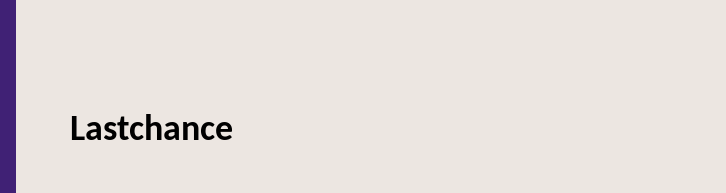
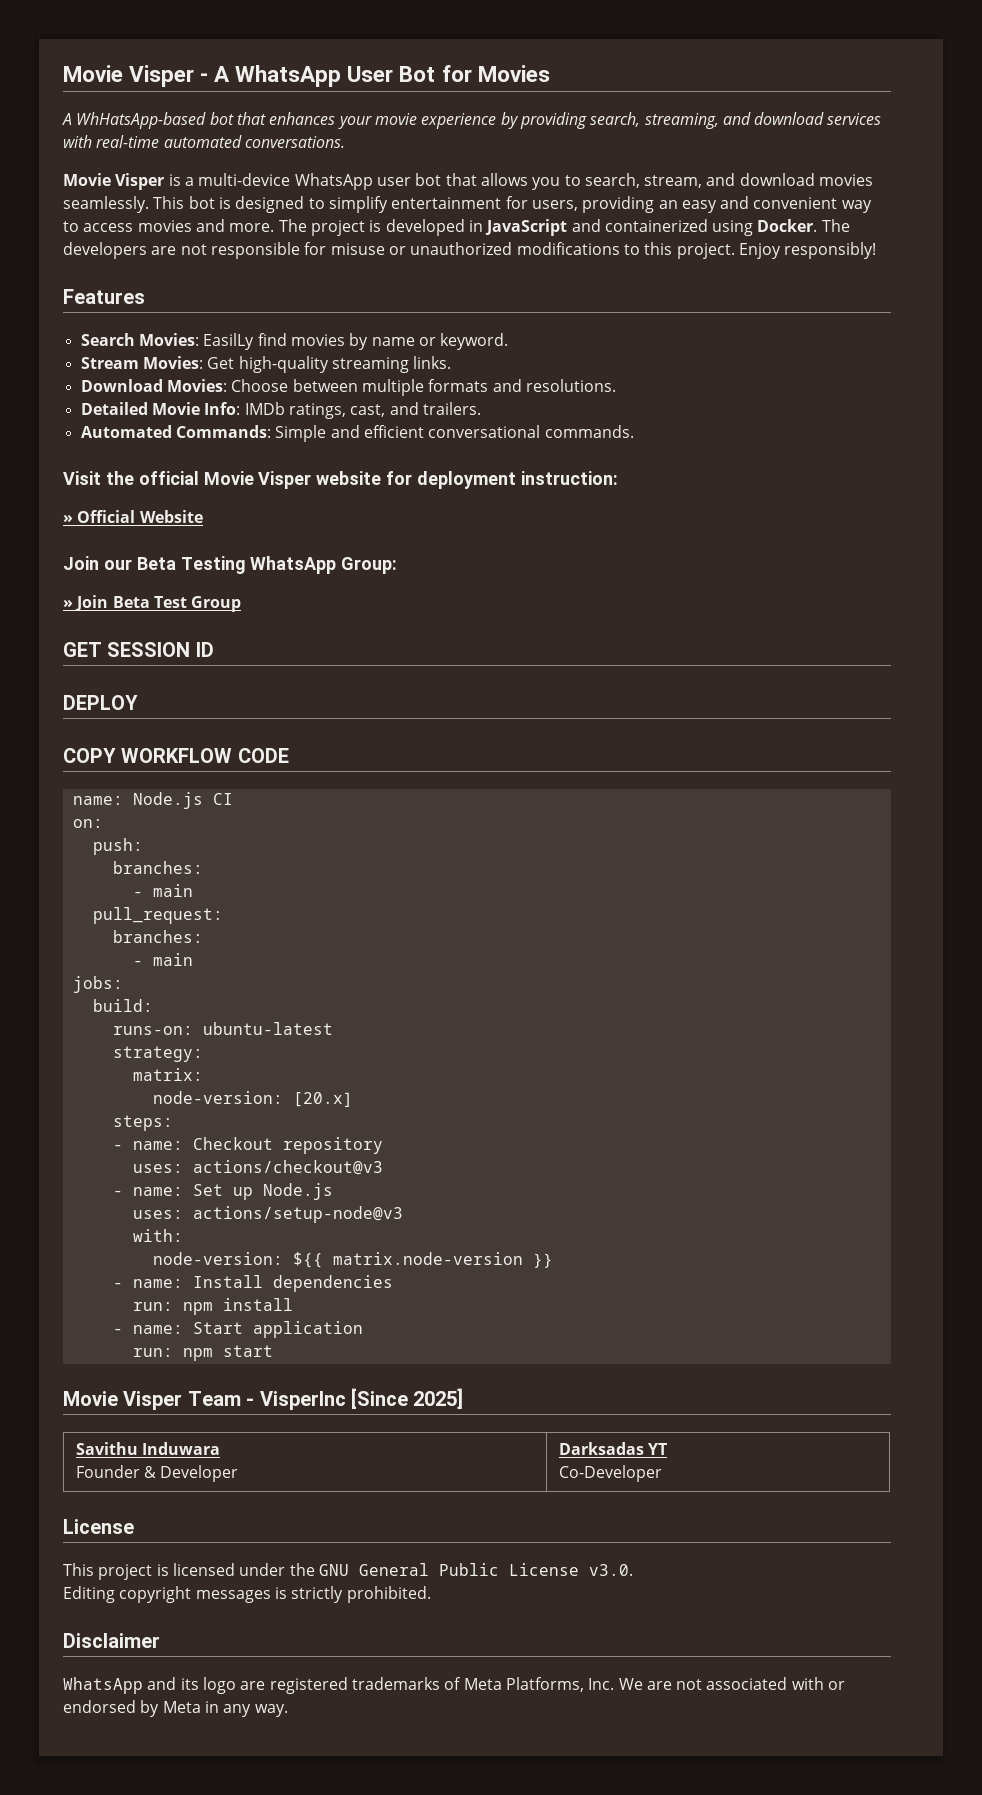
[70,114,233,140] Lastchance -> [63,65,550,87] [62,112,882,129] [63,135,345,148] [63,173,874,190] [63,196,872,213] [63,219,850,236] [63,242,877,259] [63,289,145,304] [80,333,509,350] [80,356,452,373] [80,379,616,396] [80,402,481,419] [80,425,634,442] [63,471,618,489] [63,510,203,523] [63,556,398,574] [63,595,242,612] [63,642,214,657] [63,695,138,710] [63,748,289,763] [72,792,233,809] [72,819,103,828] [92,838,143,855] [112,861,203,874] [132,884,193,897] [92,907,223,924] [112,930,203,943] [132,953,193,966] [72,976,123,993] [92,999,153,1012] [112,1022,333,1035] [112,1046,203,1062] [132,1068,203,1081] [152,1091,353,1107] [112,1115,173,1131] [112,1137,383,1154] [132,1160,383,1175] [112,1183,333,1200] [132,1206,403,1223] [132,1229,183,1242] [152,1252,553,1268] [112,1275,393,1292] [132,1298,293,1315] [112,1321,363,1338] [132,1345,273,1361] [63,1388,464,1410] [75,1442,220,1455] [75,1465,239,1482] [558,1442,667,1455] [558,1465,662,1482] [63,1519,134,1534] [63,1563,633,1580] [63,1586,431,1603] [63,1633,160,1648] [63,1677,846,1694] [63,1700,288,1717] Movie Visper - A WhatsApp User Bot for Movies // A WhHatsApp-based bot that enhances your movie experience by providing search, streaming, and download services with real-time automated conversations. // Movie Visper is a multi-device WhatsApp user bot that allows you to search, stream, and download movies seamlessly. This bot is designed to simplify entertainment for users, providing an easy and convenient way to access movies and more. The project is developed in JavaScript and containerized using Docker. The developers are not responsible for misuse or unauthorized modifications to this project. Enjoy responsibly! // Features // Search Movies: EasilLy find movies by name or keyword. // Stream Movies: Get high-quality streaming links. // Download Movies: Choose between multiple formats and resolutions. // Detailed Movie Info: IMDb ratings, cast, and trailers. // Automated Commands: Simple and efficient conversational commands. // Visit the official Movie Visper website for deployment instruction: // » Official Website // Join our Beta Testing WhatsApp Group: // » Join Beta Test Group // GET SESSION ID // DEPLOY // COPY WORKFLOW CODE // name: Node.js CI // on: // push: // branches: // - main // pull_request: // branches: // - main // jobs: // build: // runs-on: ubuntu-latest // strategy: // matrix: // node-version: [20.x] // steps: // - name: Checkout repository // uses: actions/checkout@v3 // - name: Set up Node.js // uses: actions/setup-node@v3 // with: // node-version: ${{ matrix.node-version }} // - name: Install dependencies // run: npm install // - name: Start application // run: npm start // Movie Visper Team - VisperInc [Since 2025] // Savithu Induwara // Founder & Developer | Darksadas YT // Co-Developer // License // This project is licensed under the GNU General Public License v3.0. // Editing copyright messages is strictly prohibited. // Disclaimer // WhatsApp and its logo are registered trademarks of Meta Platforms, Inc. We are not associated with or endorsed by Meta in any way.

